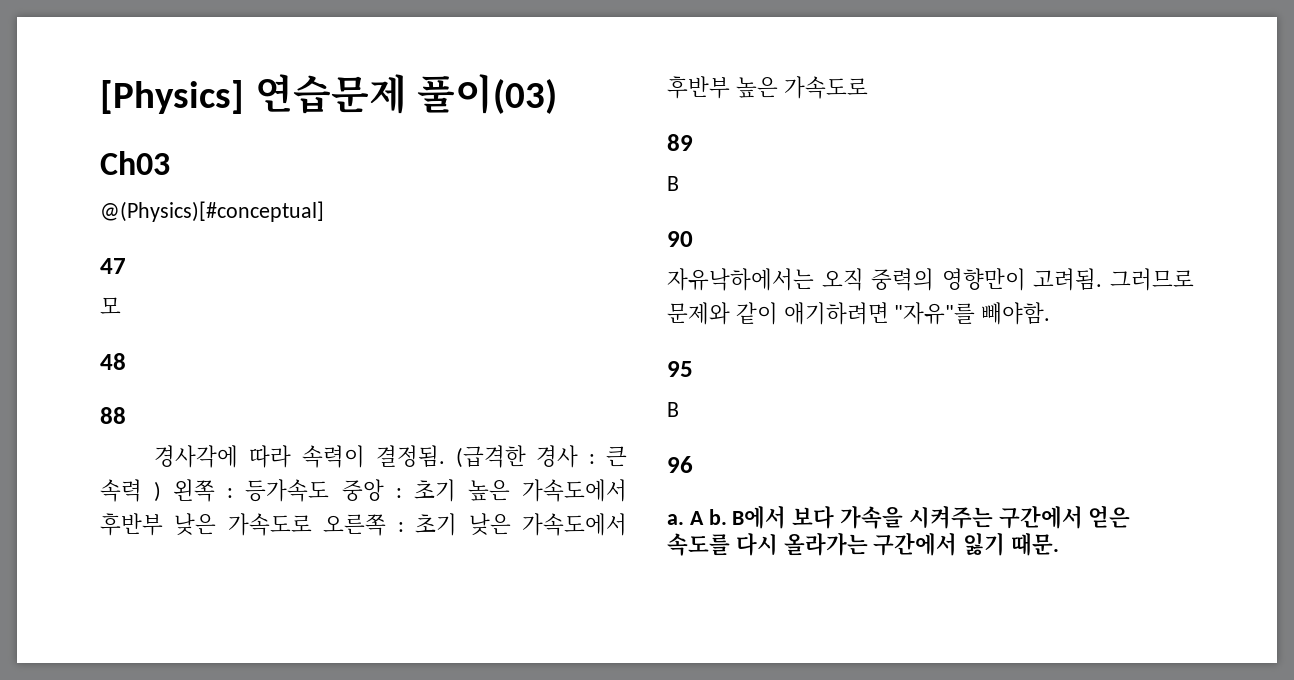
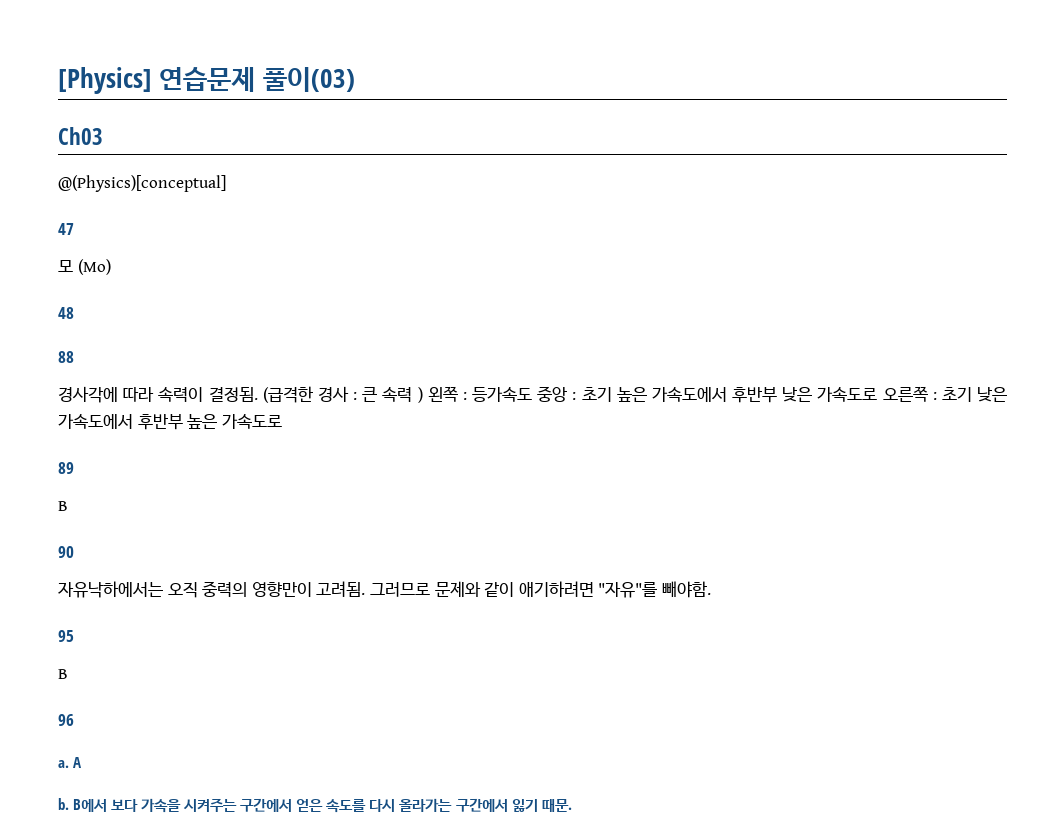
[100,201,324,222] @(Physics)[#conceptual] -> [58,175,226,192] @(Physics)[conceptual]
(121, 305) none -> [77,259,111,275] (Mo)
(704, 518) none -> (83, 762) //

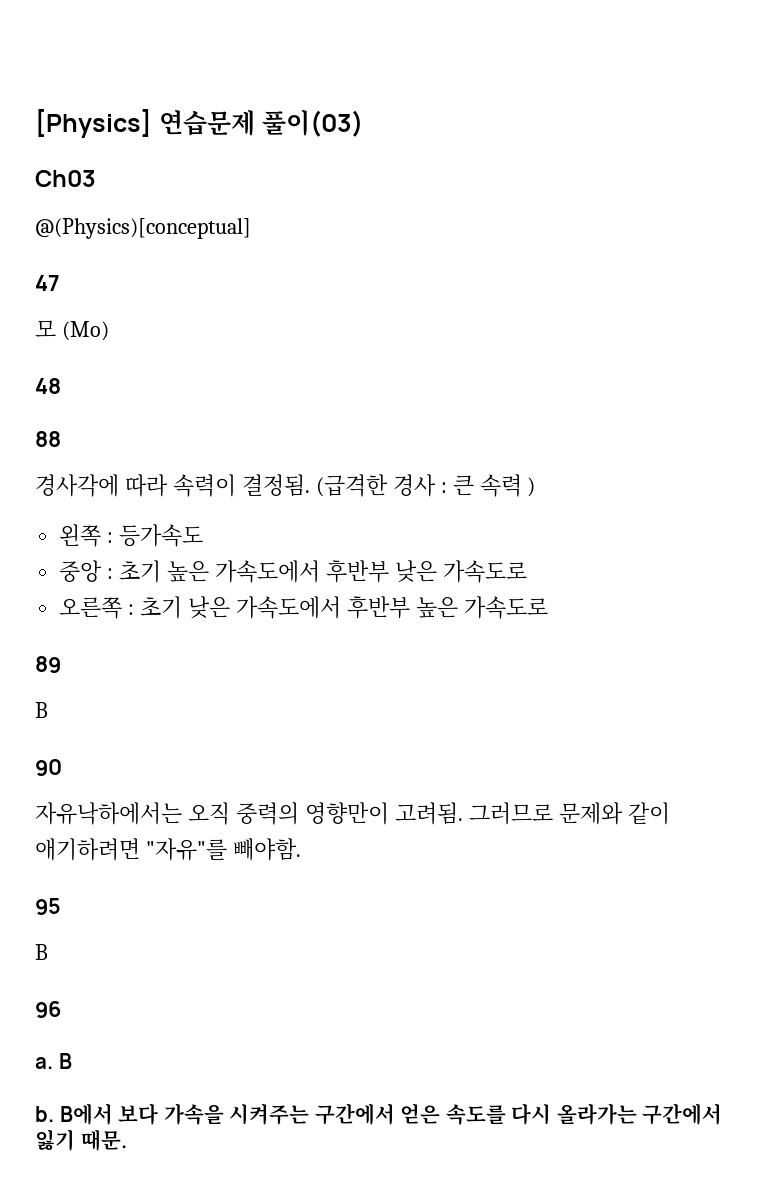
(423, 395) none -> (536, 487) //
(533, 394) none -> (204, 535) //
(878, 394) none -> (527, 571) //
[73,757,83,768] A -> [58,1053,72,1069] B

